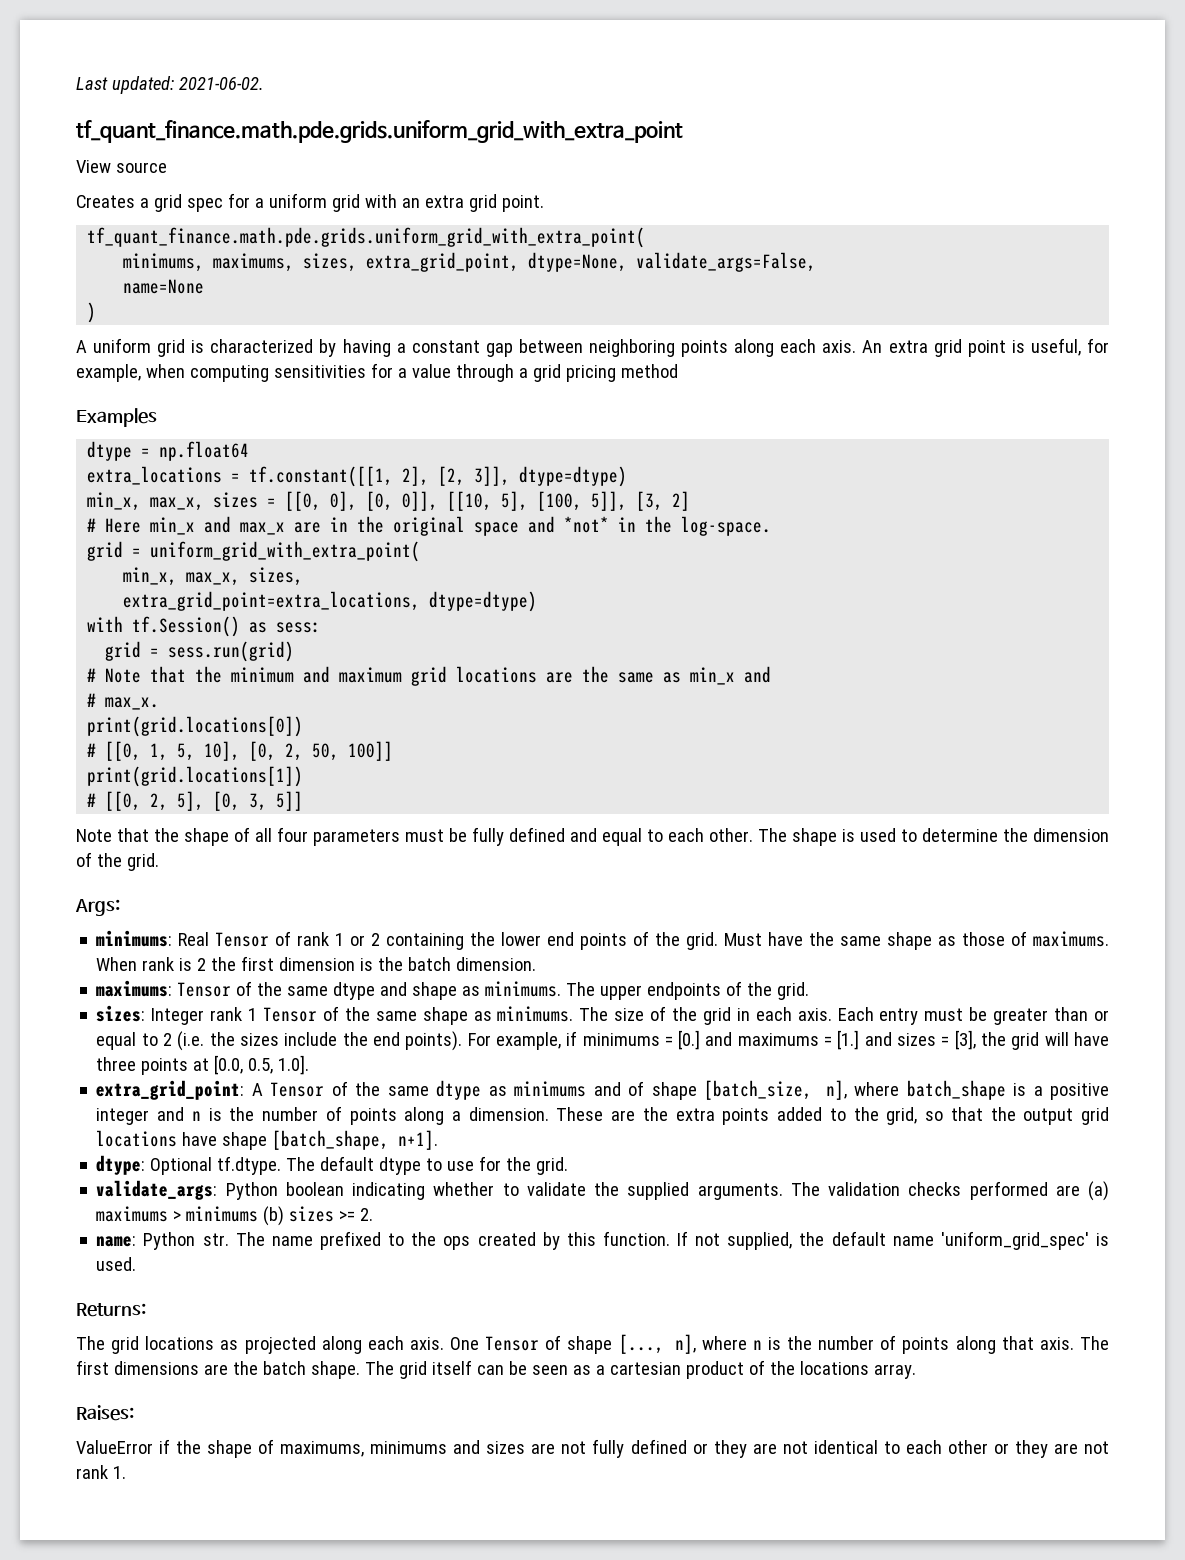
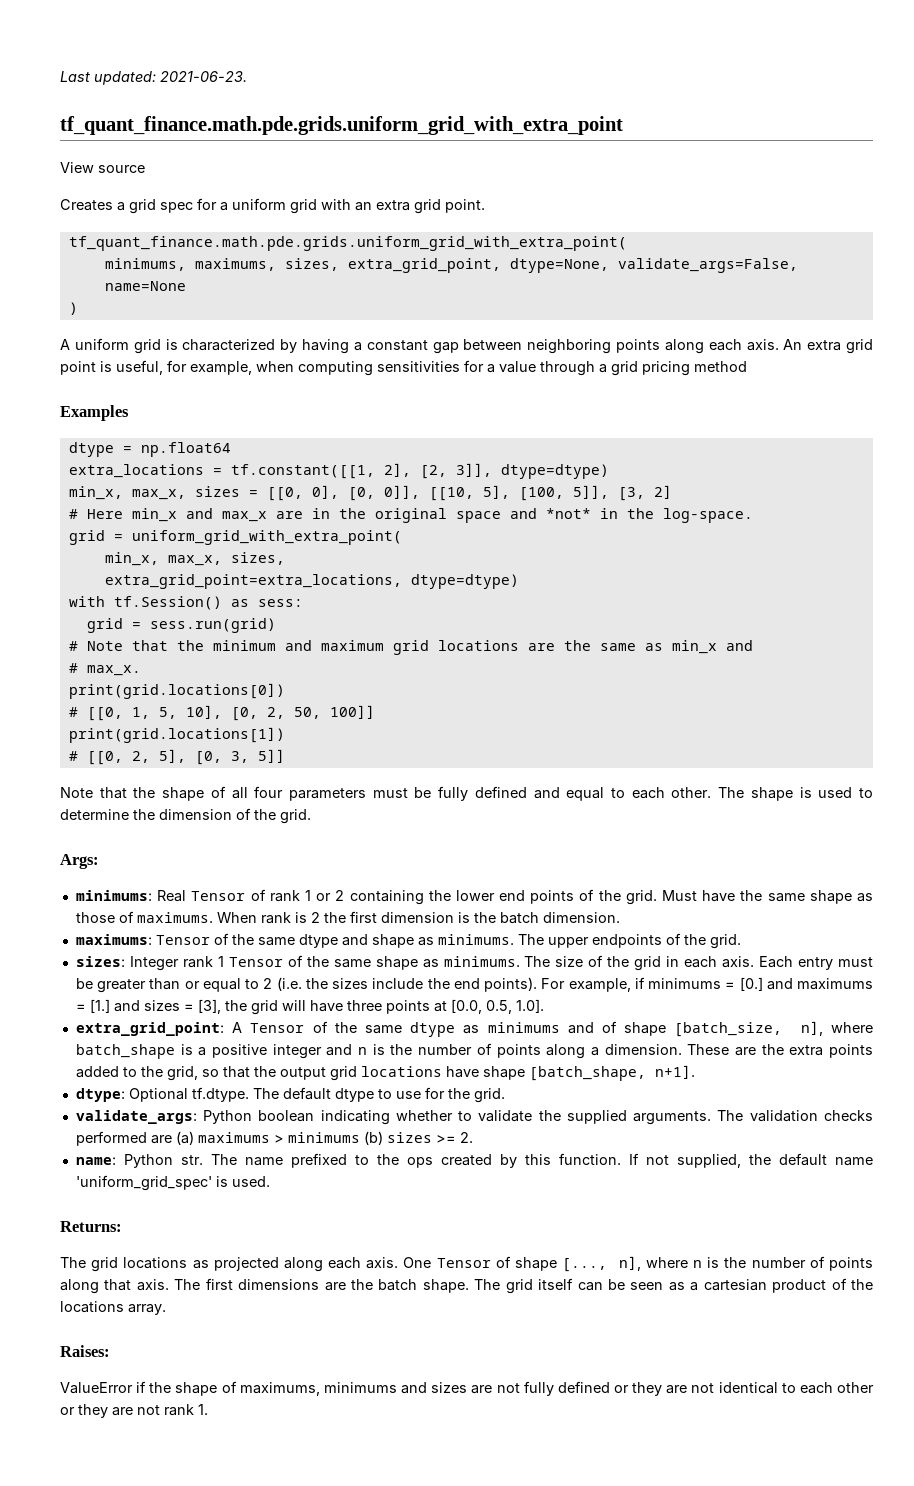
[178,77,264,90] 2021-06-02. -> [160,71,247,82] 2021-06-23.

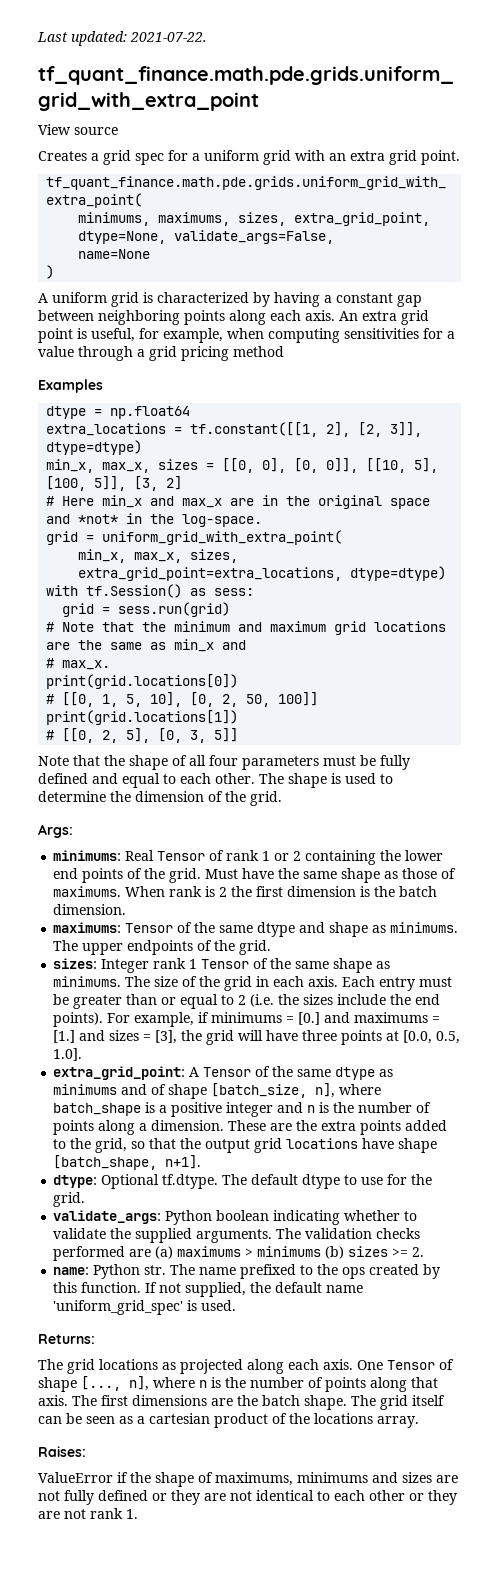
[160,71,247,82] 2021-06-23. -> [130,32,207,42] 2021-07-22.

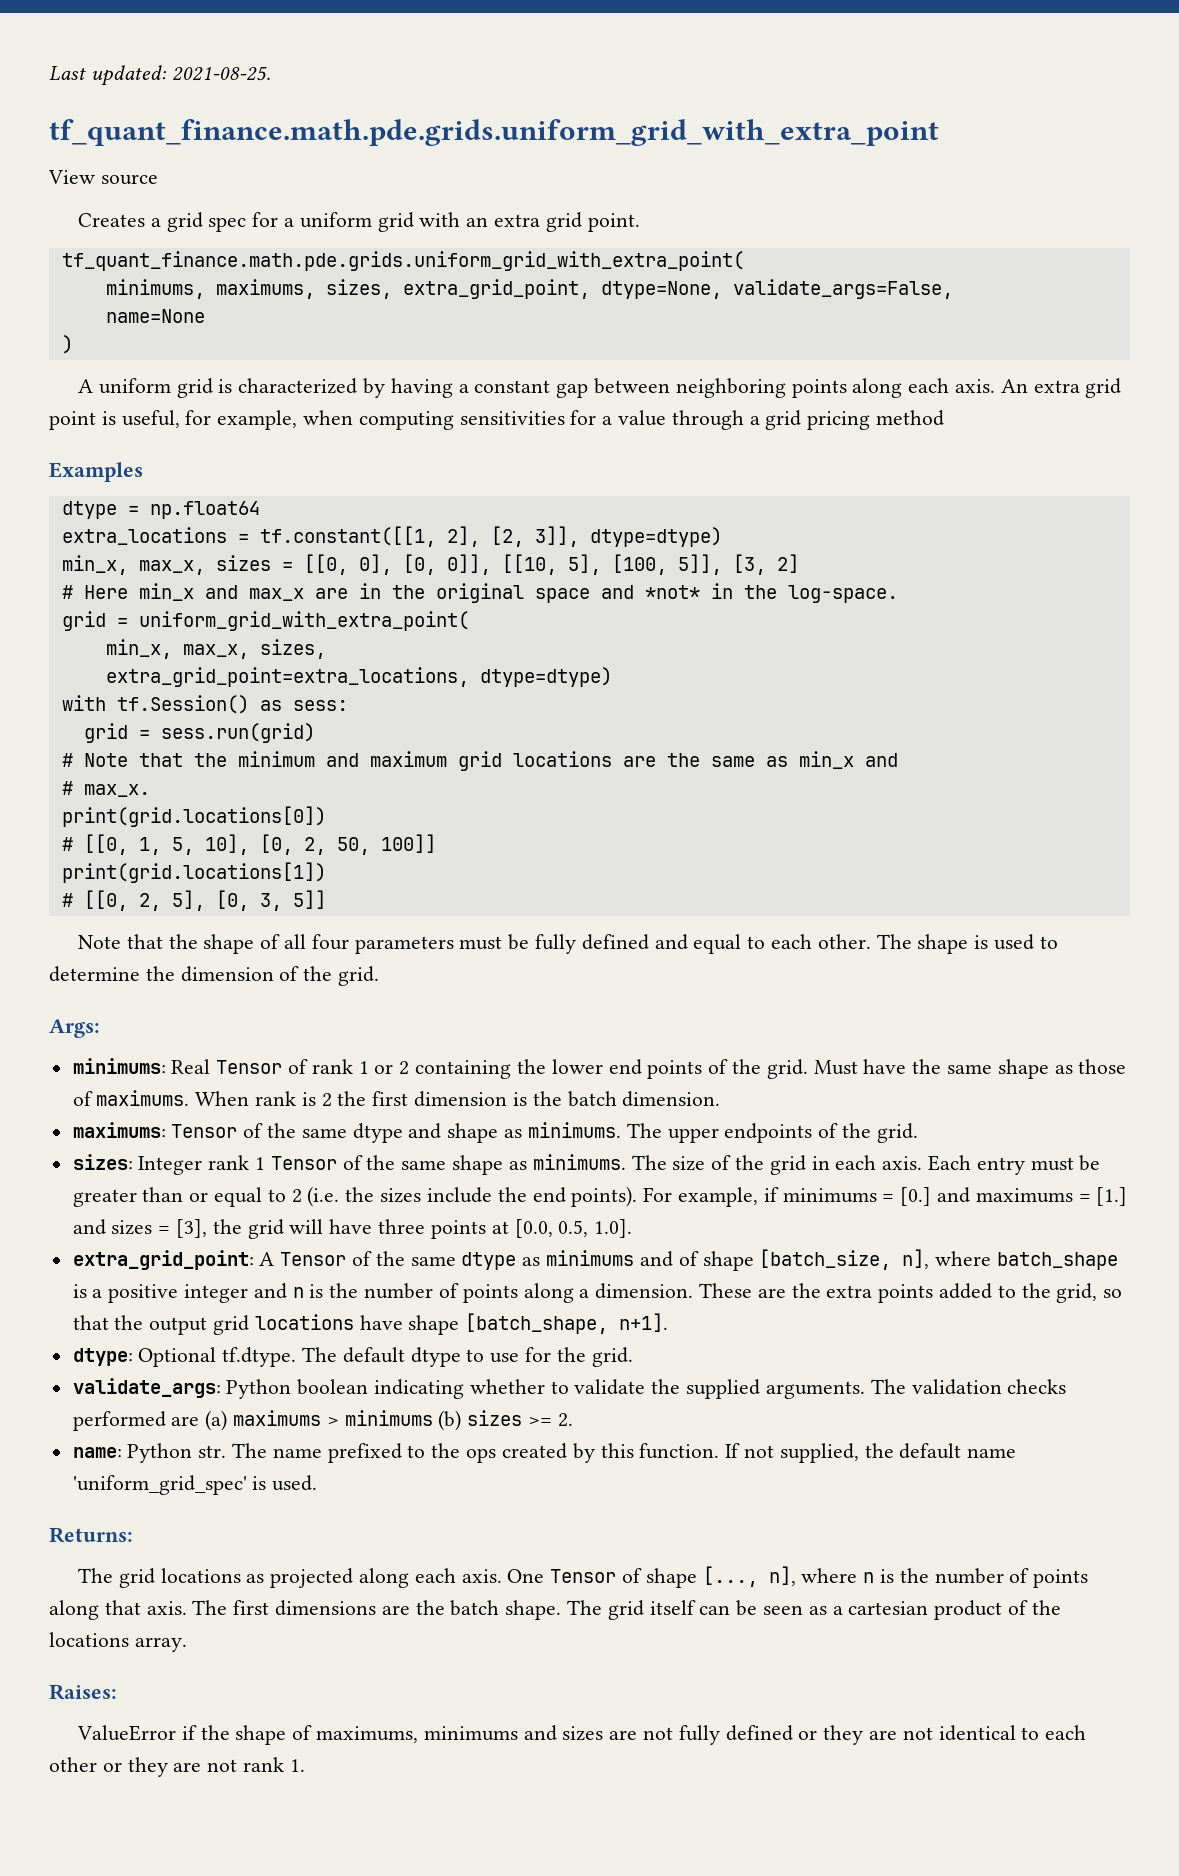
[130,32,207,42] 2021-07-22. -> [171,66,271,81] 2021-08-25.

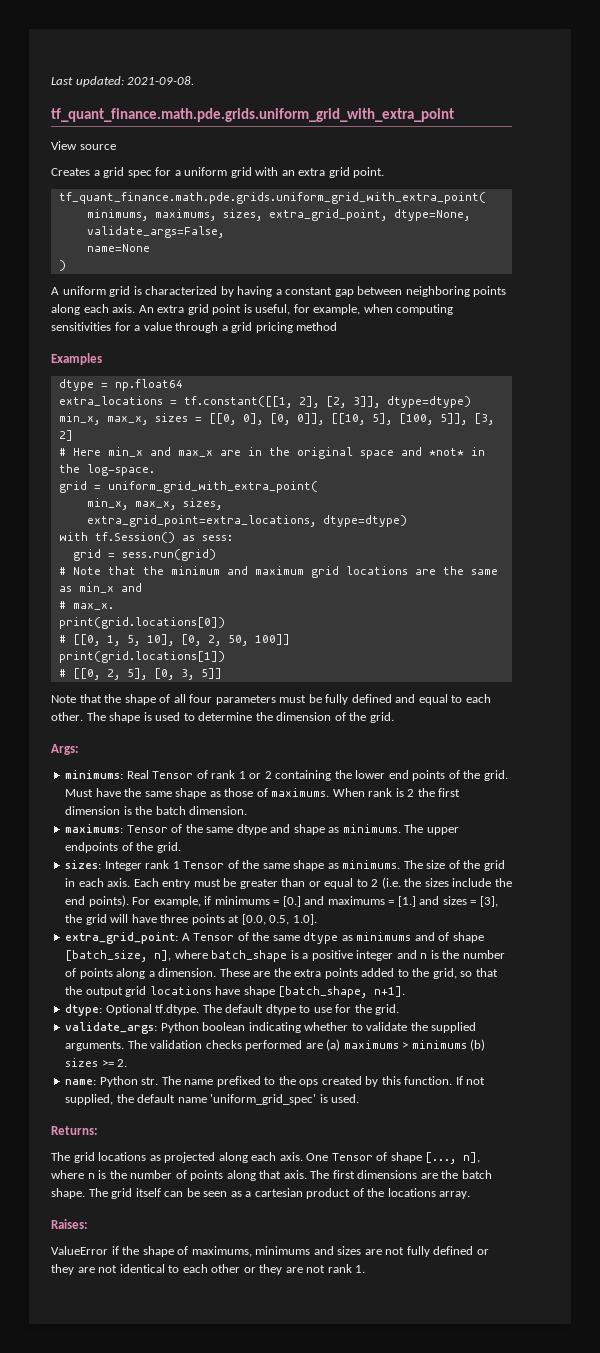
[171,66,271,81] 2021-08-25. -> [127,76,195,85] 2021-09-08.

